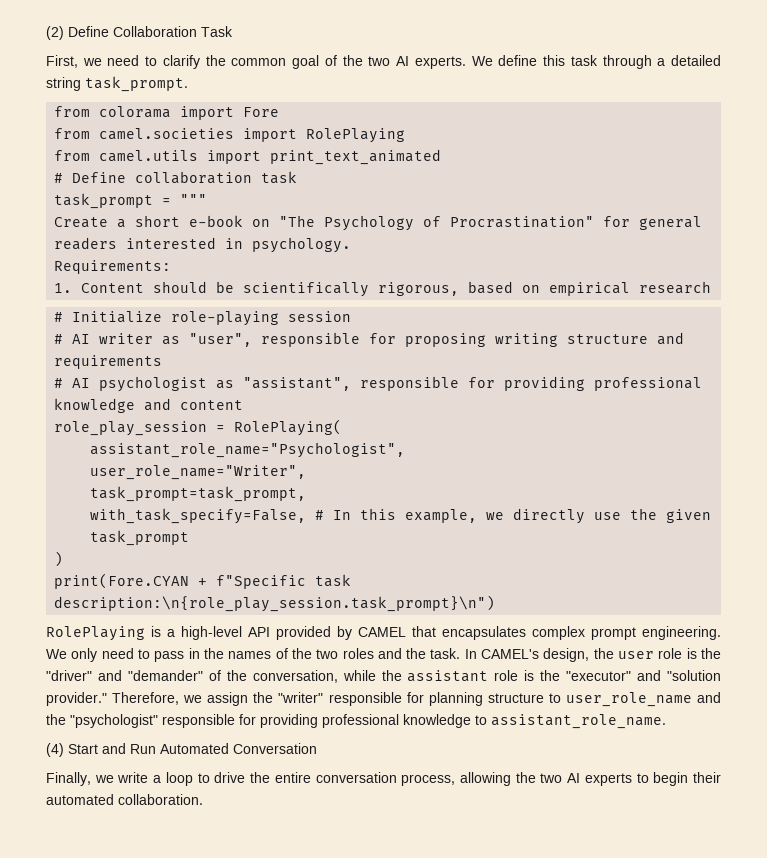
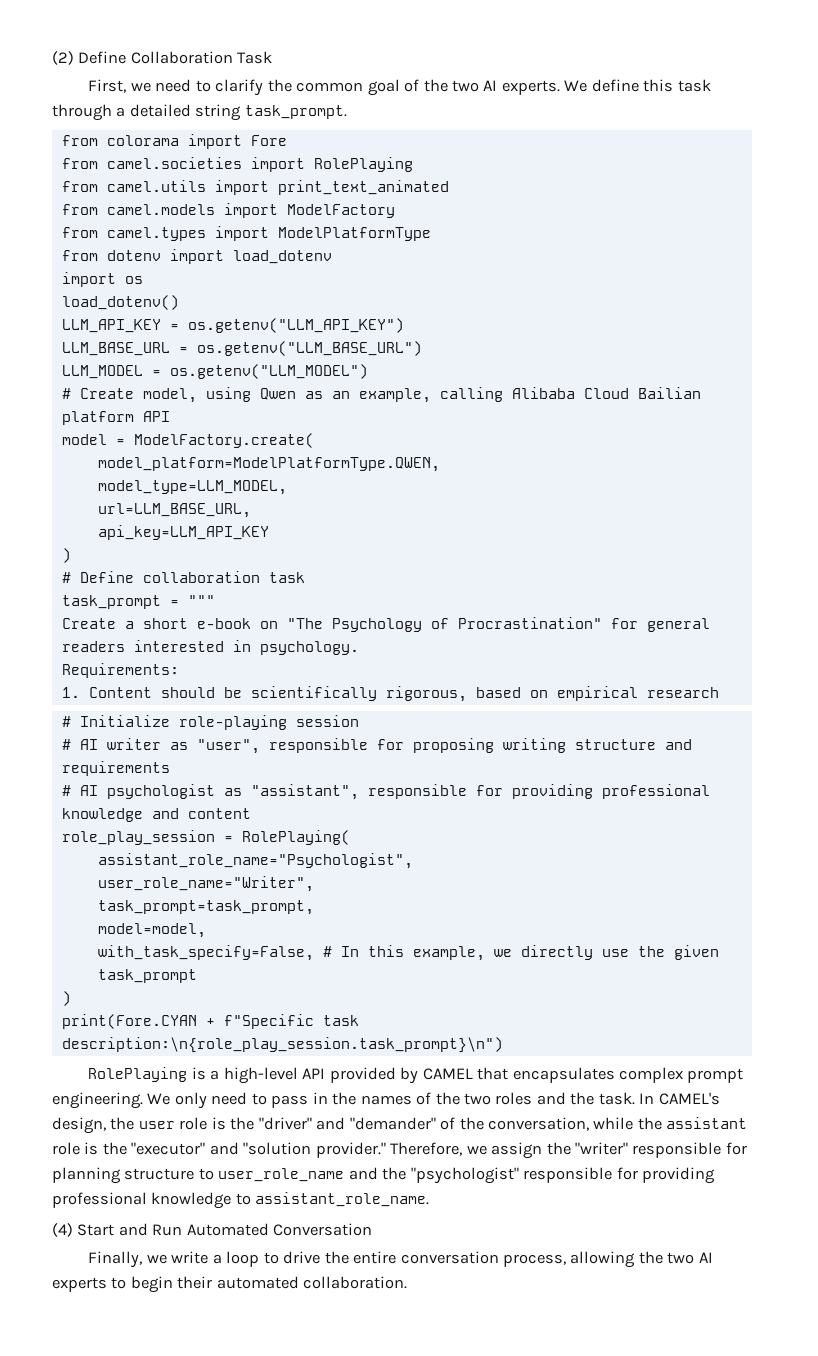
(442, 157) none -> [61,203,395,218] [61,226,431,241] [61,249,332,264] [61,272,143,287] [61,295,179,310] [61,318,404,333] [61,341,422,356] [61,364,368,379] [61,387,701,403] [61,411,170,425] [61,433,314,448] [97,457,440,472] [97,480,287,495] [97,503,251,518] [97,525,269,540] [61,548,71,563] // from camel.models import ModelFactory // from camel.types import ModelPlatformType // from dotenv import load_dotenv // import os // load_dotenv() // LLM_API_KEY = os.getenv("LLM_API_KEY") // LLM_BASE_URL = os.getenv("LLM_BASE_URL") // LLM_MODEL = os.getenv("LLM_MODEL") // # Create model, using Qwen as an example, calling Alibaba Cloud Bailian platform API // model = ModelFactory.create( // model_platform=ModelPlatformType.QWEN, // model_type=LLM_MODEL, // url=LLM_BASE_URL, // api_key=LLM_API_KEY // )
(307, 494) none -> [97,923,206,938] // model=model,

